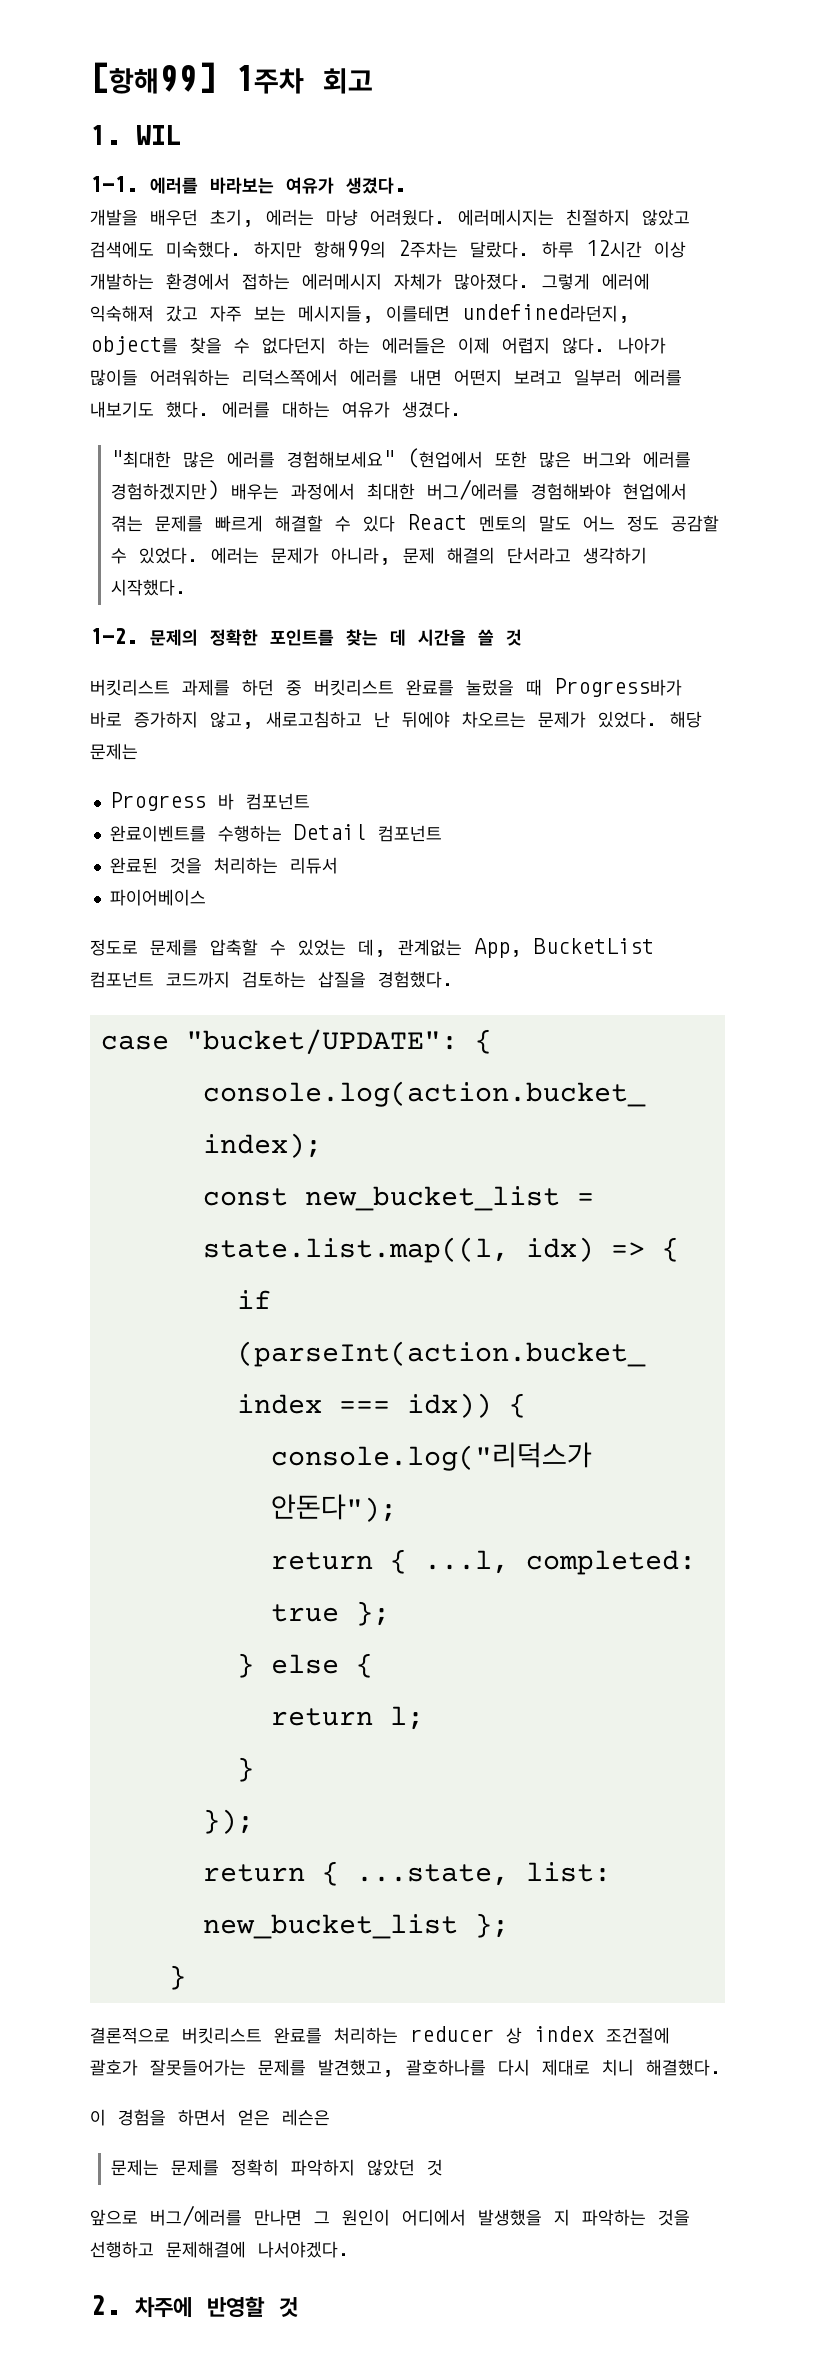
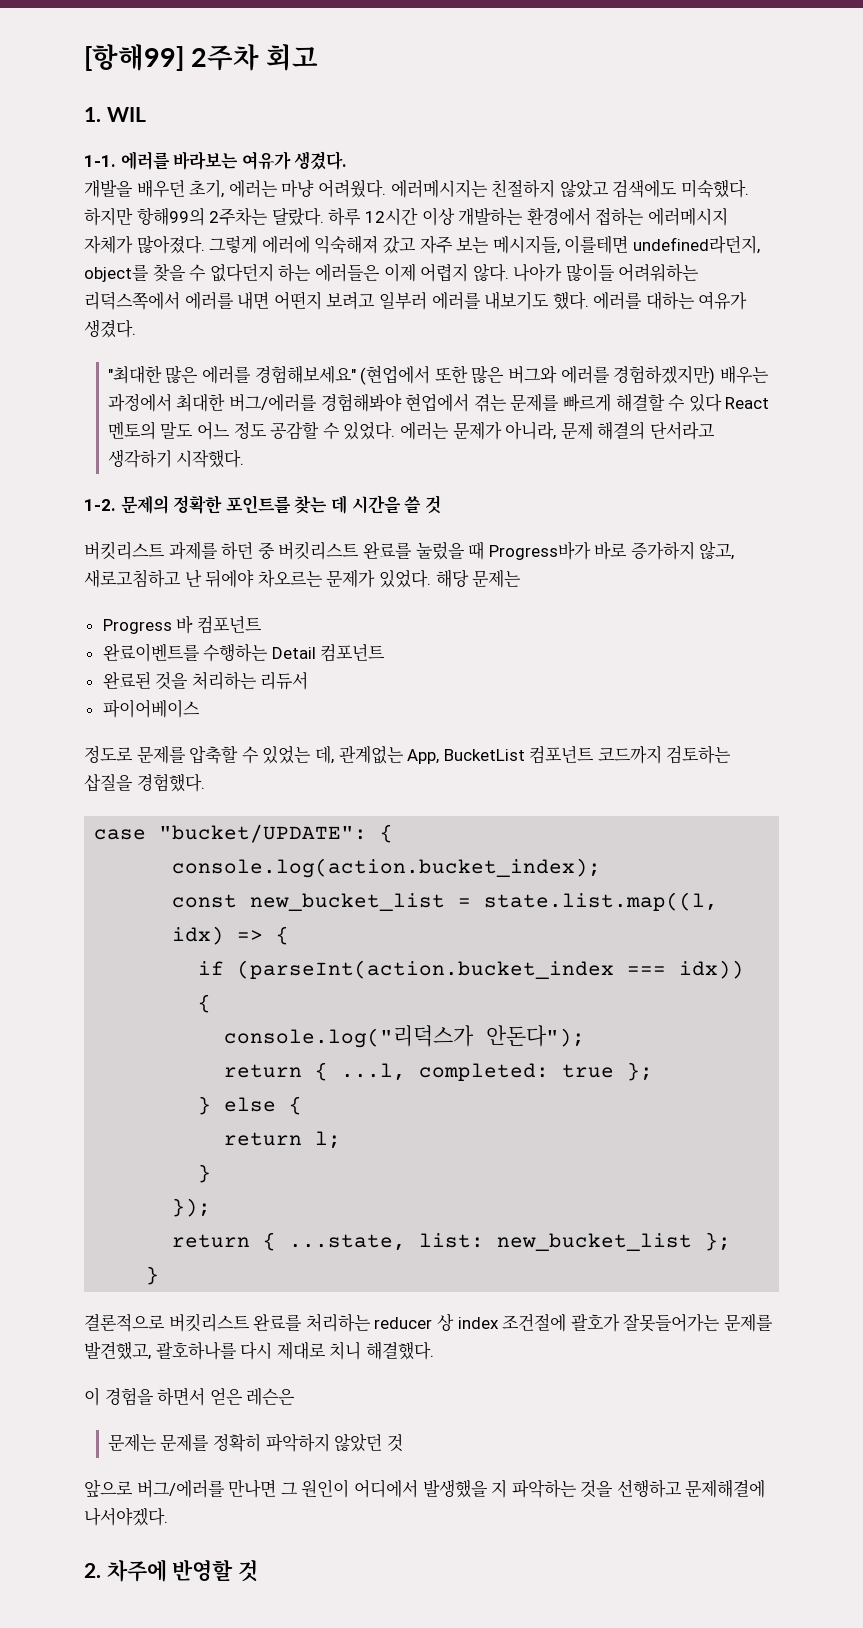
[235,65,304,94] 1주차 -> [191,44,260,71] 2주차

